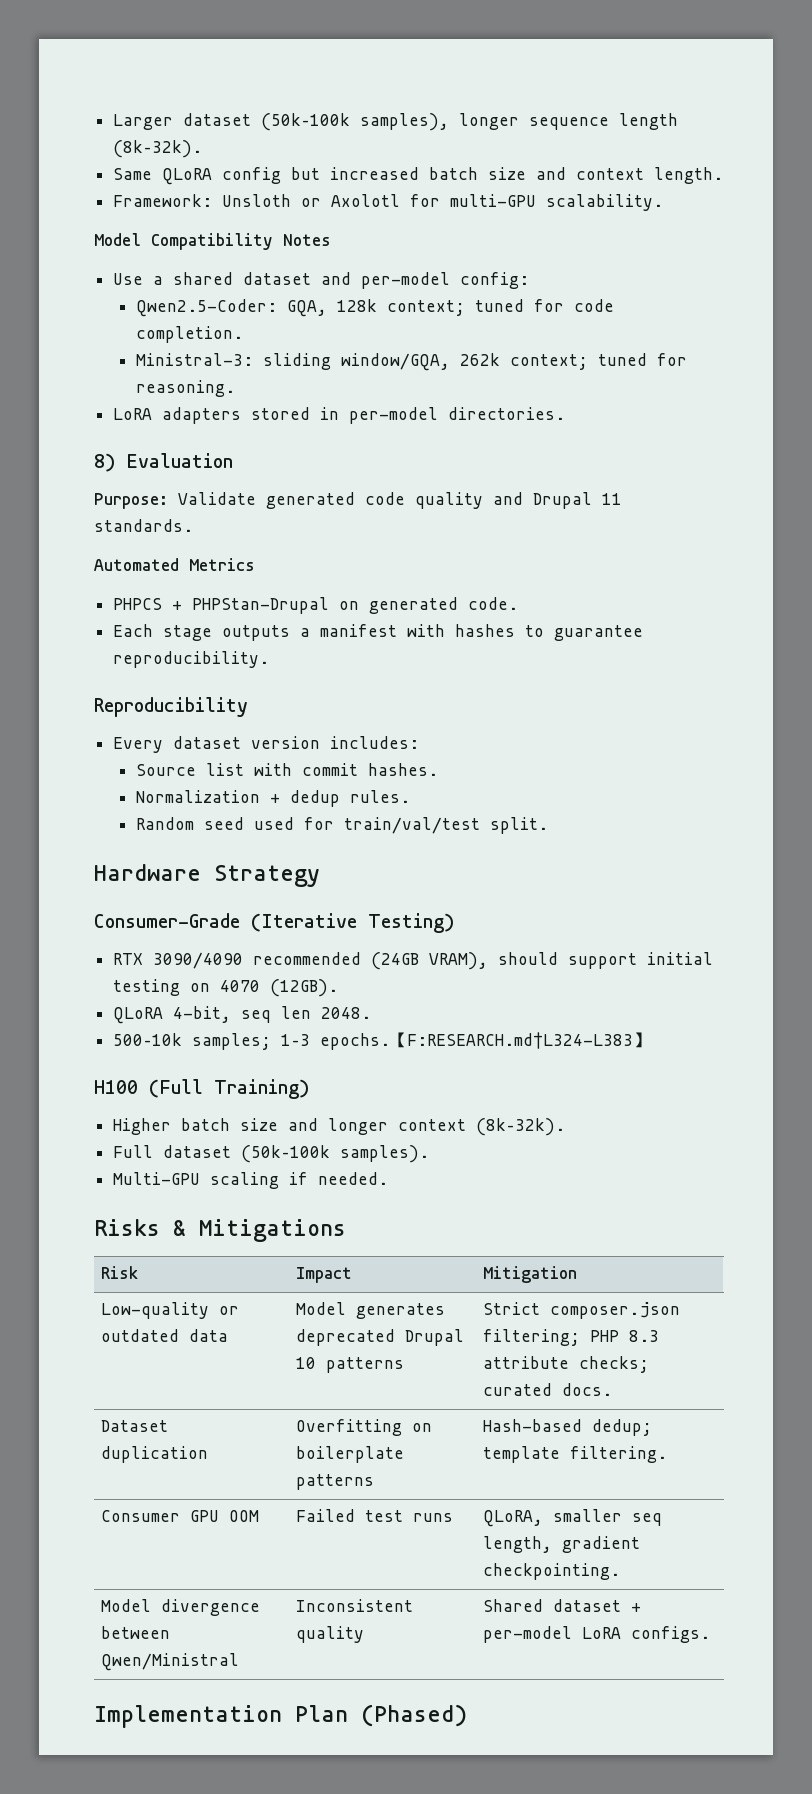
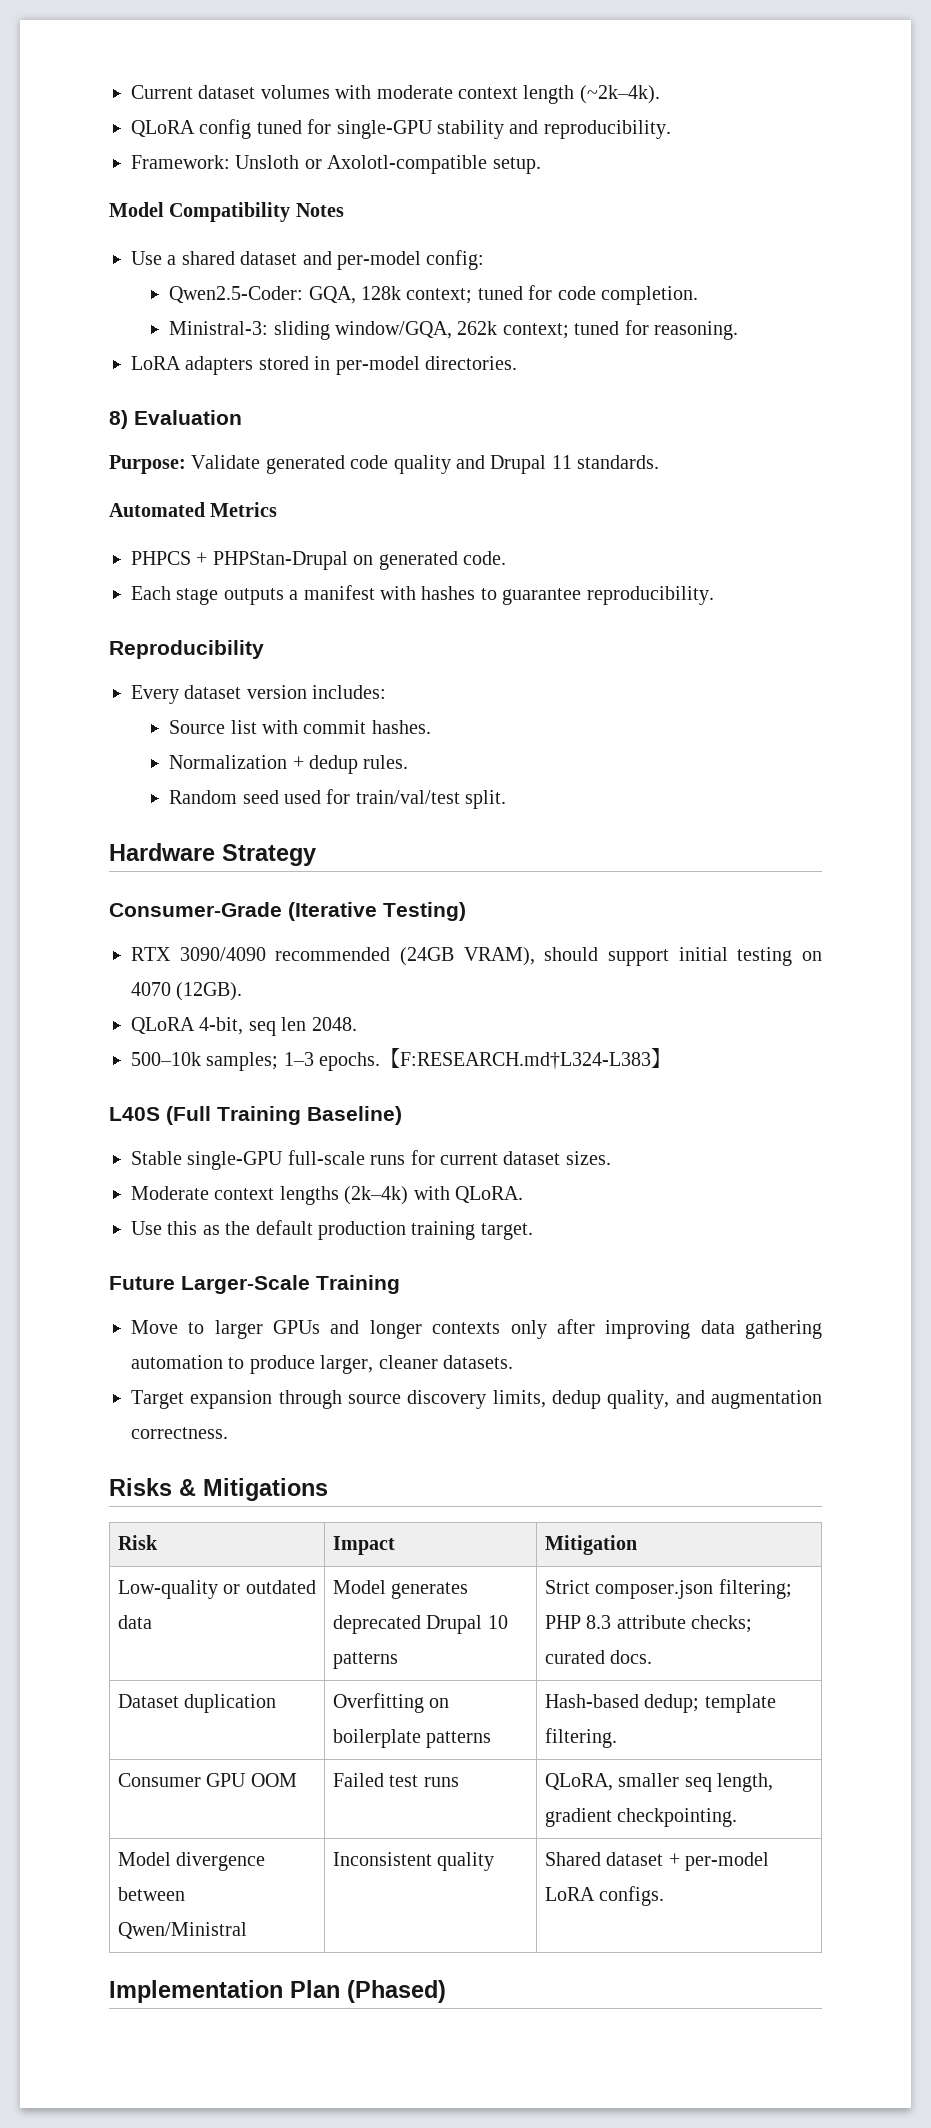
[112,113,678,131] [112,140,202,158] [112,167,723,185] Larger dataset (50k–100k samples), longer sequence length (8k–32k). // Same QLoRA config but increased batch size and context length. -> [131,85,660,104] [131,119,671,139] Current dataset volumes with moderate context length (~2k–4k). // QLoRA config tuned for single-GPU stability and reproducibility.
[330,194,663,211] Axolotl for multi-GPU scalability. -> [327,155,541,174] Axolotl-compatible setup.
[94,1079,310,1099] [112,1118,565,1136] [112,1145,429,1163] [112,1172,388,1189] H100 (Full Training) // Higher batch size and longer context (8k–32k). // Full dataset (50k–100k samples). // Multi-GPU scaling if needed. -> [109,1106,402,1125] [131,1150,611,1170] [131,1186,523,1205] [131,1220,533,1240] [109,1275,400,1294] [131,1319,823,1339] [131,1355,513,1374] [131,1390,822,1409] [131,1427,228,1439] L40S (Full Training Baseline) // Stable single-GPU full-scale runs for current dataset sizes. // Moderate context lengths (2k–4k) with QLoRA. // Use this as the default production training target. // Future Larger-Scale Training // Move to larger GPUs and longer contexts only after improving data gathering automation to produce larger, cleaner datasets. // Target expansion through source discovery limits, dedup quality, and augmentation correctness.

